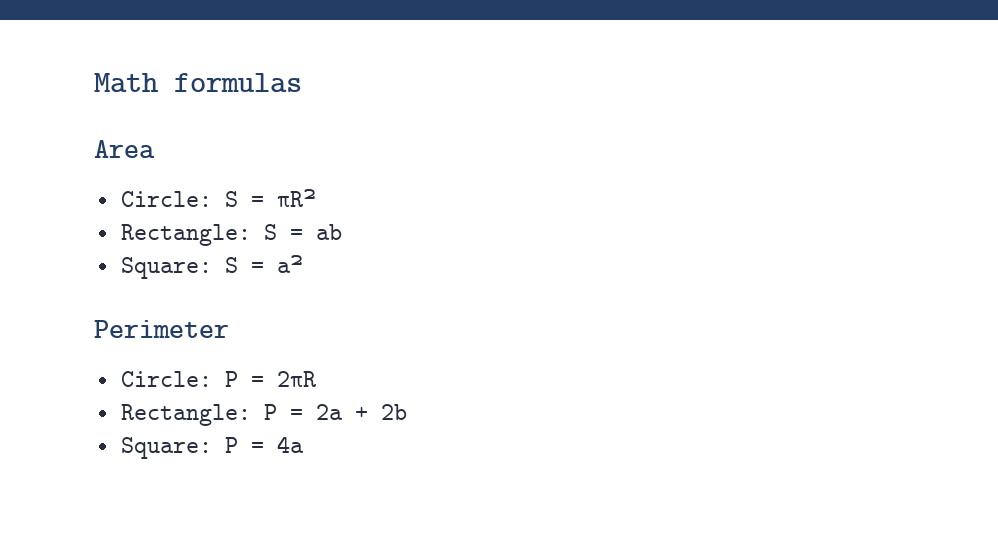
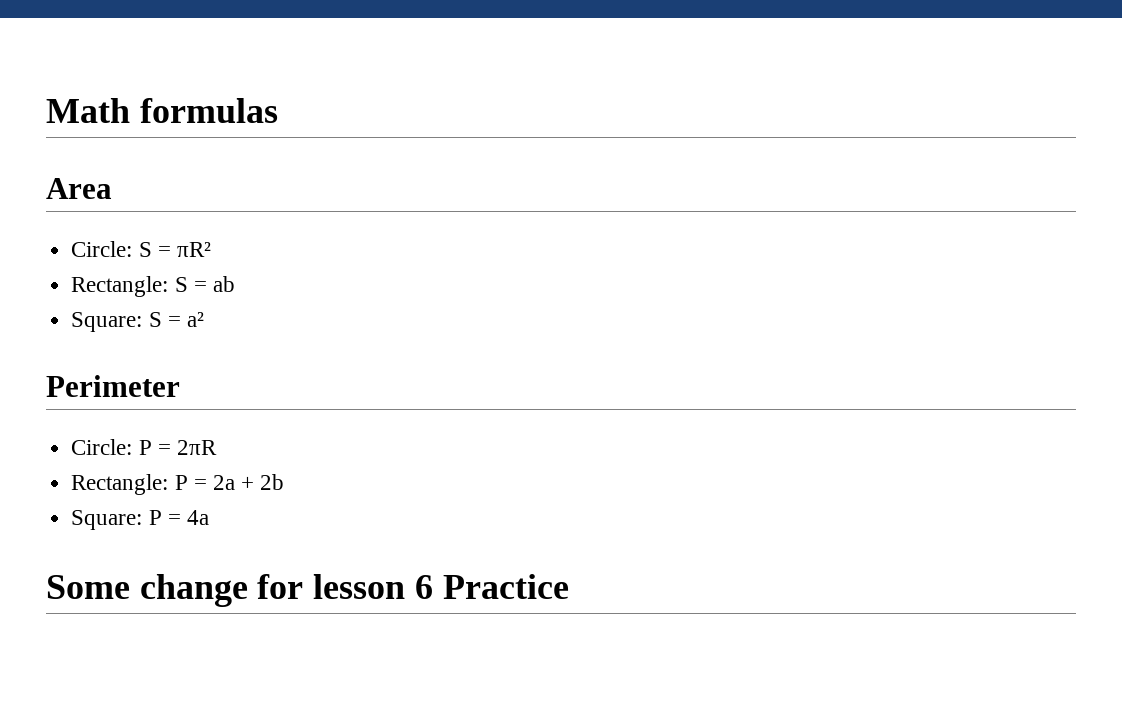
(304, 444) none -> [46,574,569,607] // Some change for lesson 6 Practice

